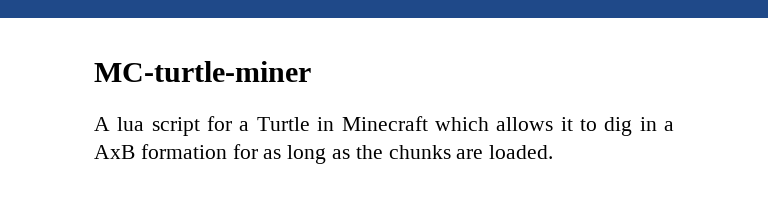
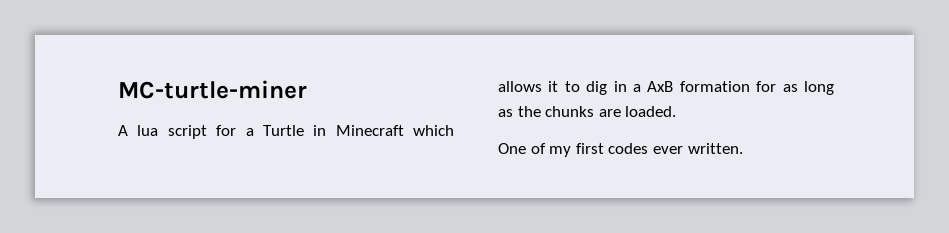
(554, 152) none -> [498,143,743,157] // One of my first codes ever written.

